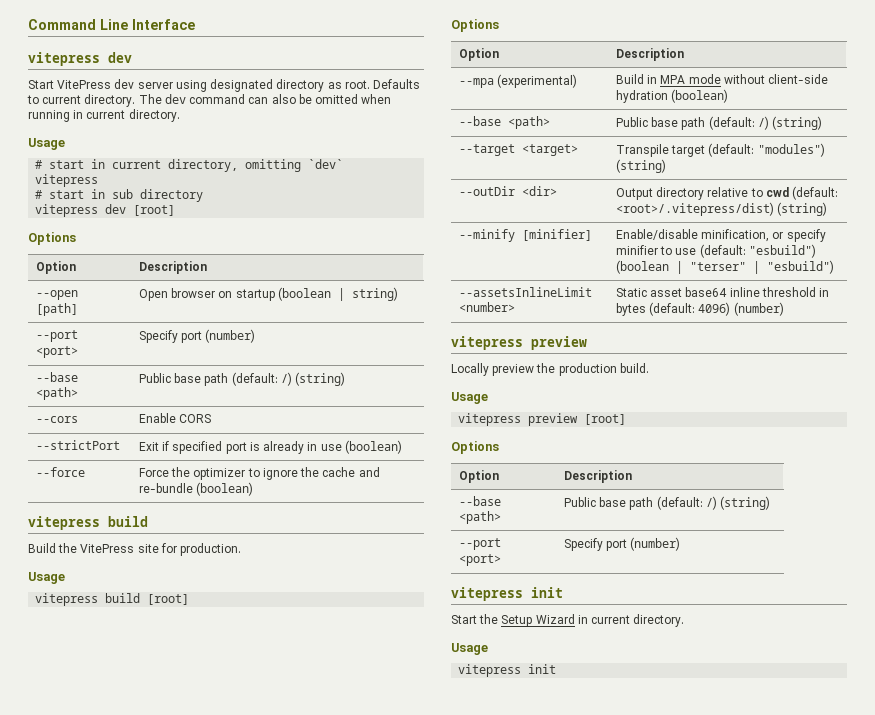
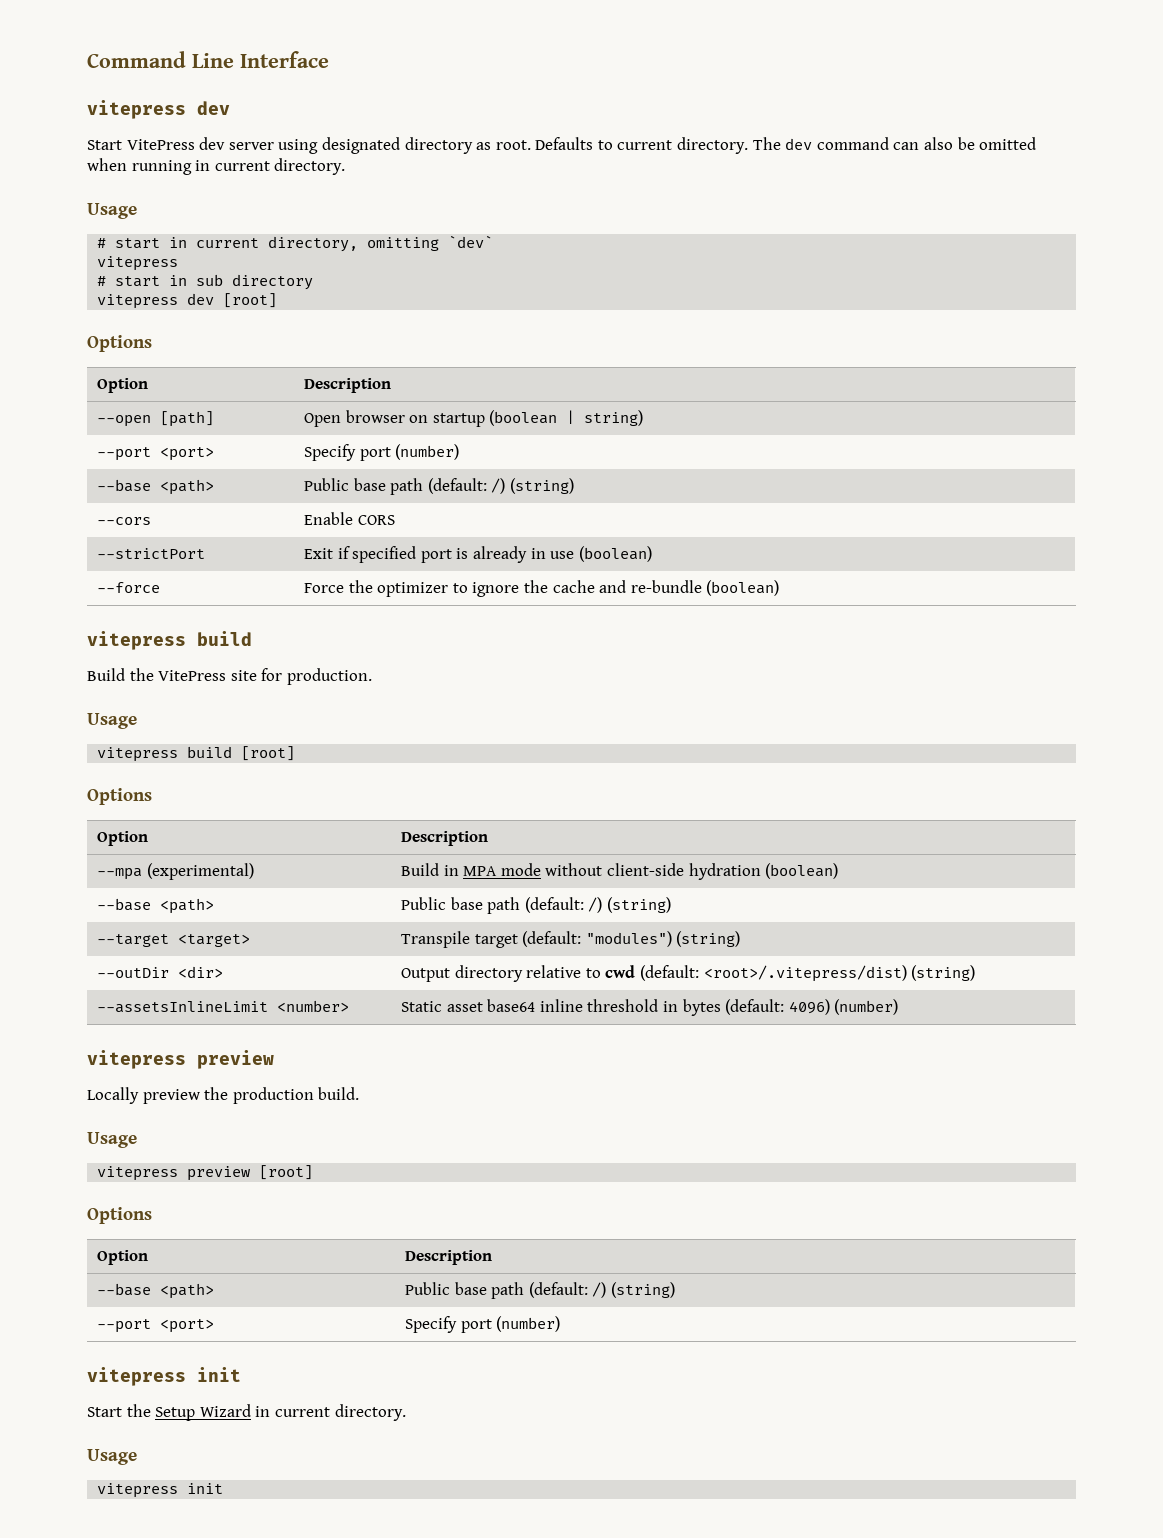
[458,229,592,242] [615,229,826,242] [615,244,816,258] [615,260,834,274] // --minify [minifier] | Enable/disable minification, or specify minifier to use (default: "esbuild") (boolean | "terser" | "esbuild") -> (976, 973) none

